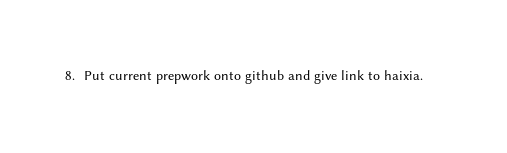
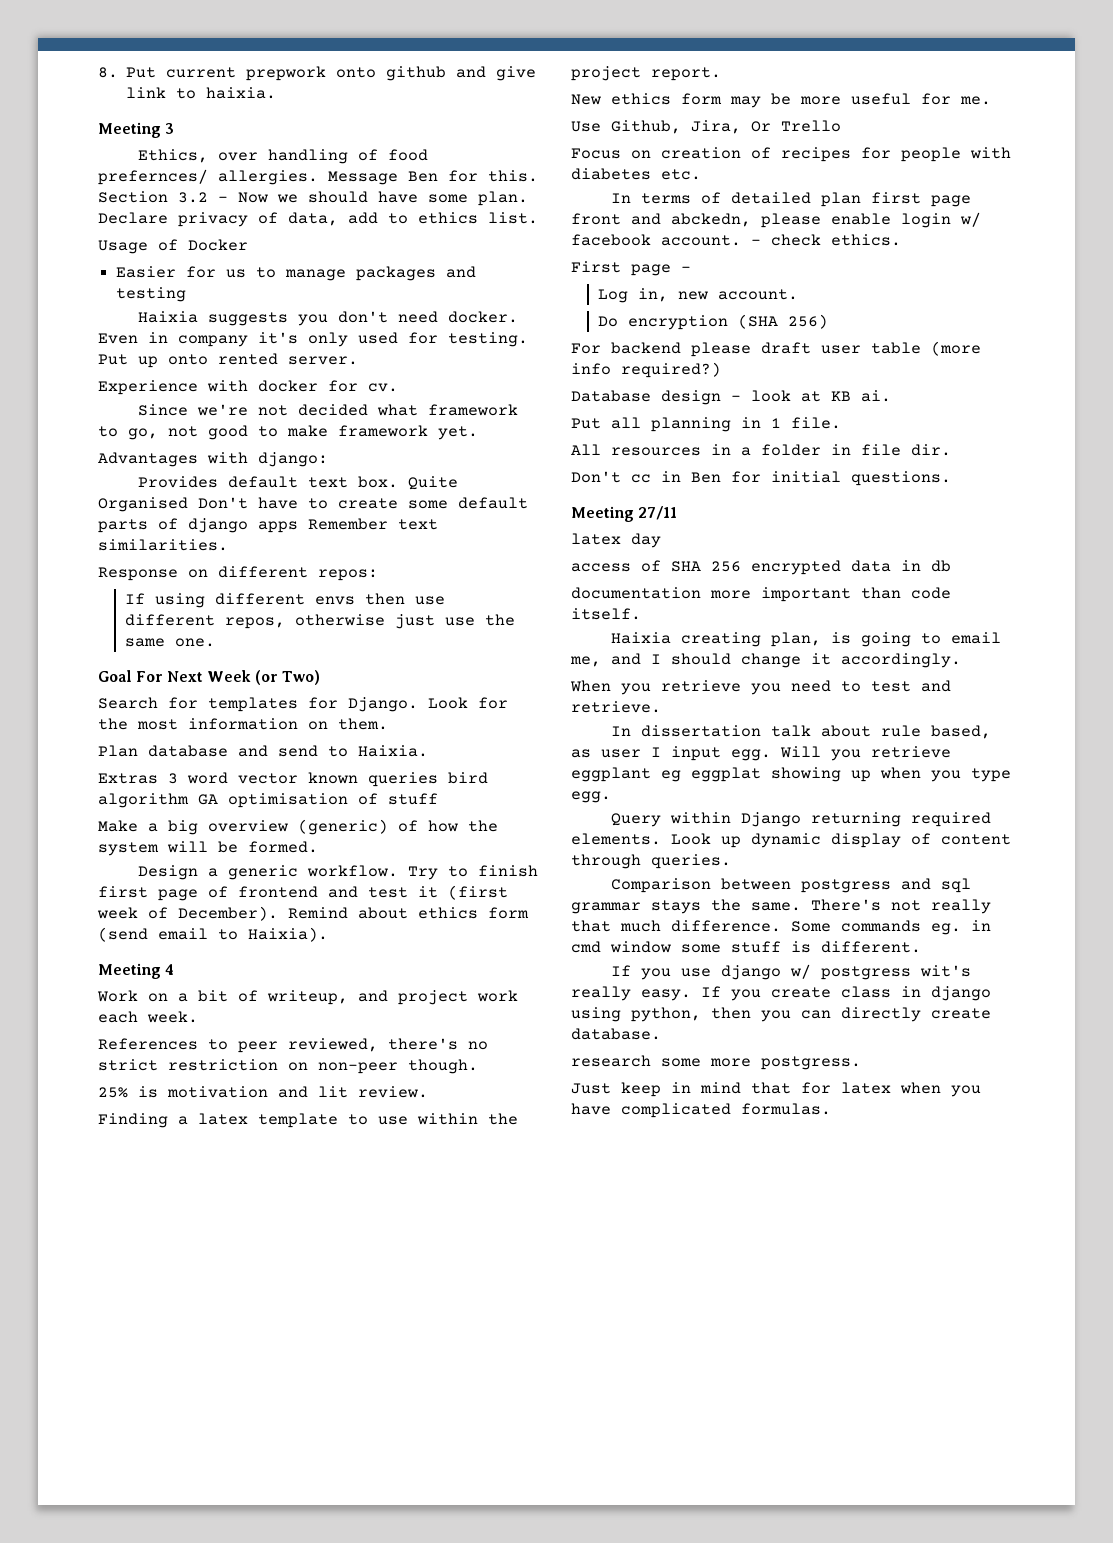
(423, 75) none -> [98,122,175,138] [137,149,428,164] [98,169,538,185] [98,191,528,206] [98,212,538,227] [98,239,248,254] [116,266,477,281] [116,287,187,302] [137,311,518,326] [98,332,528,347] [98,353,358,368] [98,380,398,395] [137,404,518,416] [98,425,478,440] [98,452,328,467] [137,476,458,490] [98,497,528,512] [98,518,438,533] [98,539,228,551] [98,566,378,581] [125,593,446,608] [125,614,516,629] [125,638,216,647] [98,670,320,685] [98,697,508,712] [98,718,388,730] [98,745,428,757] [98,772,488,787] [98,793,438,808] [98,819,498,835] [98,841,318,856] [137,865,538,880] [98,885,508,901] [97,906,529,921] [98,927,328,942] [98,963,175,979] [97,990,518,1005] [98,1011,198,1023] [98,1038,488,1053] [98,1059,478,1074] [98,1086,428,1098] [98,1113,518,1128] [571,66,721,81] [571,93,991,108] [571,120,841,134] [571,147,1011,162] [571,168,701,180] [610,192,971,207] [571,212,981,228] [571,234,901,246] [571,261,691,276] [598,288,799,303] [598,314,829,330] [571,341,981,357] [571,362,721,378] [571,390,891,405] [571,417,841,432] [571,444,951,456] [571,471,951,486] [571,506,678,522] [571,533,661,548] [571,560,951,575] [571,587,951,602] [571,608,641,620] [610,632,1001,647] [570,653,961,668] [570,680,951,695] [571,701,661,713] [610,725,991,739] [571,746,951,761] [571,767,1011,782] [571,791,611,803] [610,812,991,827] [571,833,1011,848] [571,854,731,869] [610,878,971,893] [571,899,991,914] [571,920,991,935] [571,941,921,953] [610,964,971,980] [571,986,991,1001] [571,1007,991,1022] [571,1028,661,1040] [571,1055,861,1070] [571,1082,981,1097] [571,1103,831,1118] // Meeting 3 // Ethics, over handling of food prefernces/ allergies. Message Ben for this. Section 3.2 - Now we should have some plan. Declare privacy of data, add to ethics list. // Usage of Docker // Easier for us to manage packages and testing // Haixia suggests you don't need docker. Even in company it's only used for testing. Put up onto rented server. // Experience with docker for cv. // Since we're not decided what framework to go, not good to make framework yet. // Advantages with django: // Provides default text box. Quite Organised Don't have to create some default parts of django apps Remember text similarities. // Response on different repos: // If using different envs then use different repos, otherwise just use the same one. // Goal For Next Week (or Two) // Search for templates for Django. Look for the most information on them. // Plan database and send to Haixia. // Extras 3 word vector known queries bird algorithm GA optimisation of stuff // Make a big overview (generic) of how the system will be formed. // Design a generic workflow. Try to finish first page of frontend and test it (first week of December). Remind about ethics form (send email to Haixia). // Meeting 4 // Work on a bit of writeup, and project work each week. // References to peer reviewed, there's no strict restriction on non-peer though. // 25% is motivation and lit review. // Finding a latex template to use within the project report. // New ethics form may be more useful for me. // Use Github, Jira, Or Trello // Focus on creation of recipes for people with diabetes etc. // In terms of detailed plan first page front and abckedn, please enable login w/ facebook account. - check ethics. // First page - // Log in, new account. // Do encryption (SHA 256) // For backend please draft user table (more info required?) // Database design - look at KB ai. // Put all planning in 1 file. // All resources in a folder in file dir. // Don't cc in Ben for initial questions. // Meeting 27/11 // latex day // access of SHA 256 encrypted data in db // documentation more important than code itself. // Haixia creating plan, is going to email me, and I should change it accordingly. // When you retrieve you need to test and retrieve. // In dissertation talk about rule based, as user I input egg. Will you retrieve eggplant eg eggplat showing up when you type egg. // Query within Django returning required elements. Look up dynamic display of content through queries. // Comparison between postgress and sql grammar stays the same. There's not really that much difference. Some commands eg. in cmd window some stuff is different. // If you use django w/ postgress wit's really easy. If you create class in django using python, then you can directly create database. // research some more postgress. // Just keep in mind that for latex when you have complicated formulas.

